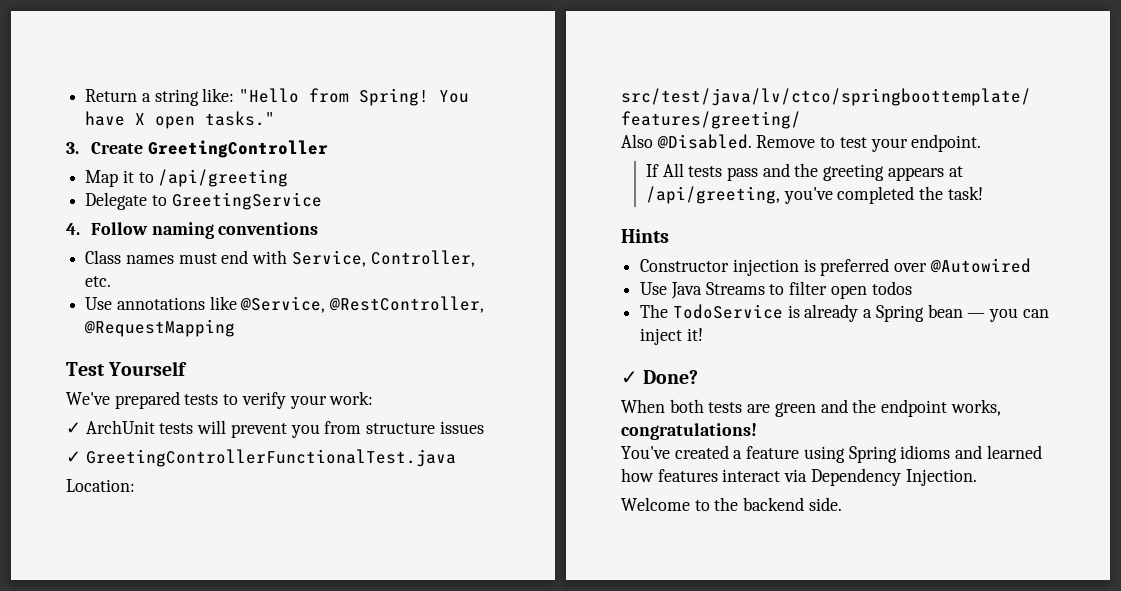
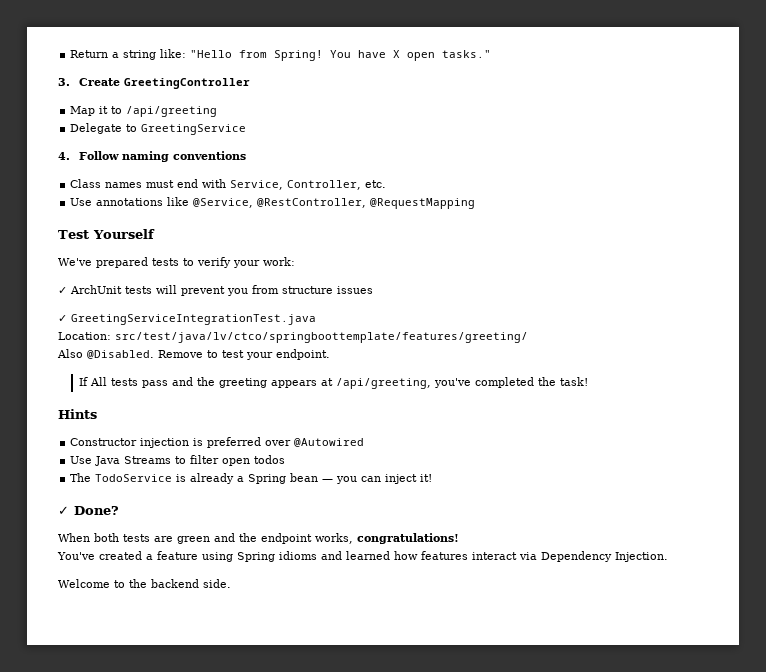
[85,449,456,467] GreetingControllerFunctionalTest.java -> [71,314,316,325] GreetingServiceIntegrationTest.java

